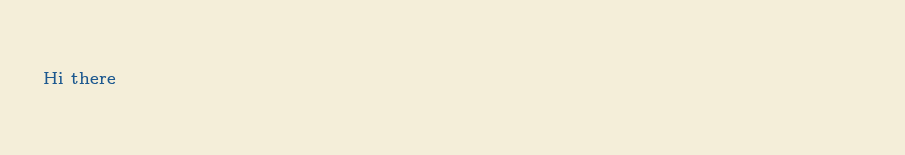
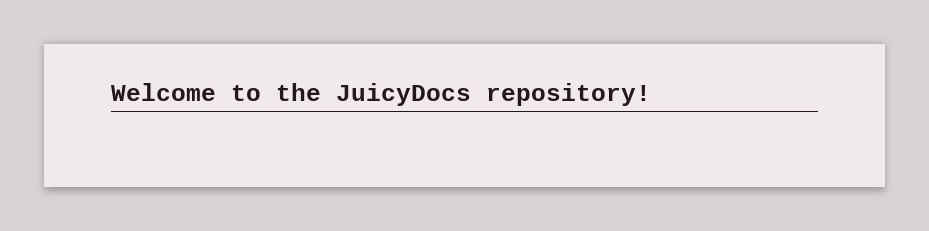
[43,72,116,84] Hi there -> [111,83,651,106] Welcome to the JuicyDocs repository!

